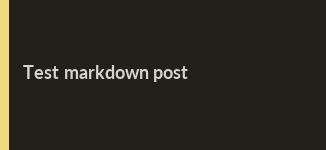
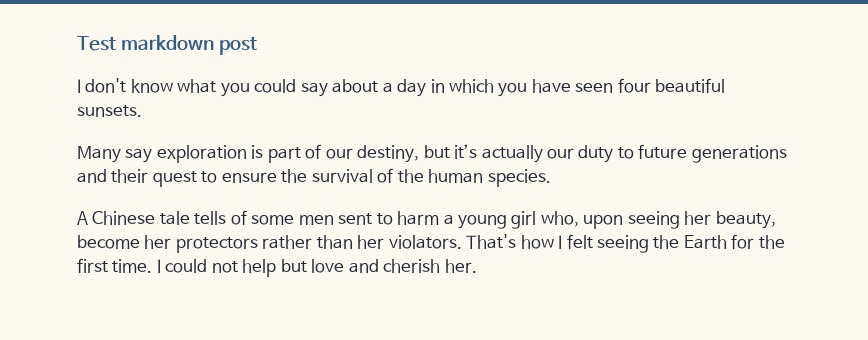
(189, 74) none -> [77,78,726,97] [77,105,142,117] [77,144,787,163] [77,168,551,187] [77,210,776,229] [77,234,785,253] [77,258,477,277] // I don't know what you could say about a day in which you have seen four beautiful sunsets. // Many say exploration is part of our destiny, but it’s actually our duty to future generations and their quest to ensure the survival of the human species. // A Chinese tale tells of some men sent to harm a young girl who, upon seeing her beauty, become her protectors rather than her violators. That's how I felt seeing the Earth for the first time. I could not help but love and cherish her.

